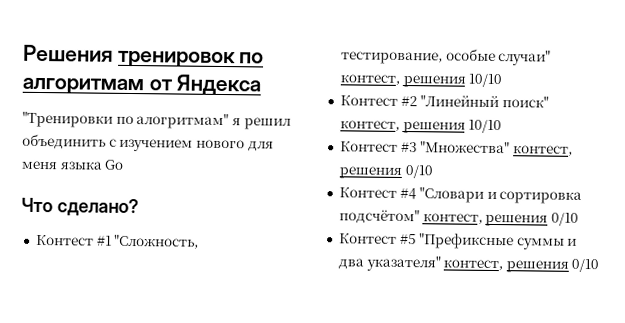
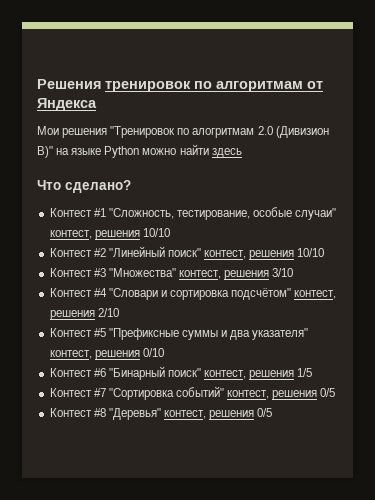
[22,111,291,130] [22,133,274,152] [21,159,125,170] "Тренировки по алогритмам" я решил объединить с изучением нового для меня языка Go -> [37,126,329,138] [37,144,242,158] Мои решения "Тренировок по алогритмам 2.0 (Дивизион B)" на языке Python можно найти здесь
[404,165,433,179] 0/10 -> [272,268,294,277] 3/10
[550,212,579,226] 0/10 -> [97,308,119,317] 2/10
(600, 265) none -> [49,366,313,380] [49,386,336,400] [49,408,273,420] // Контест #6 "Бинарный поиск" контест, решения 1/5 // Контест #7 "Сортировка событий" контест, решения 0/5 // Контест #8 "Деревья" контест, решения 0/5

